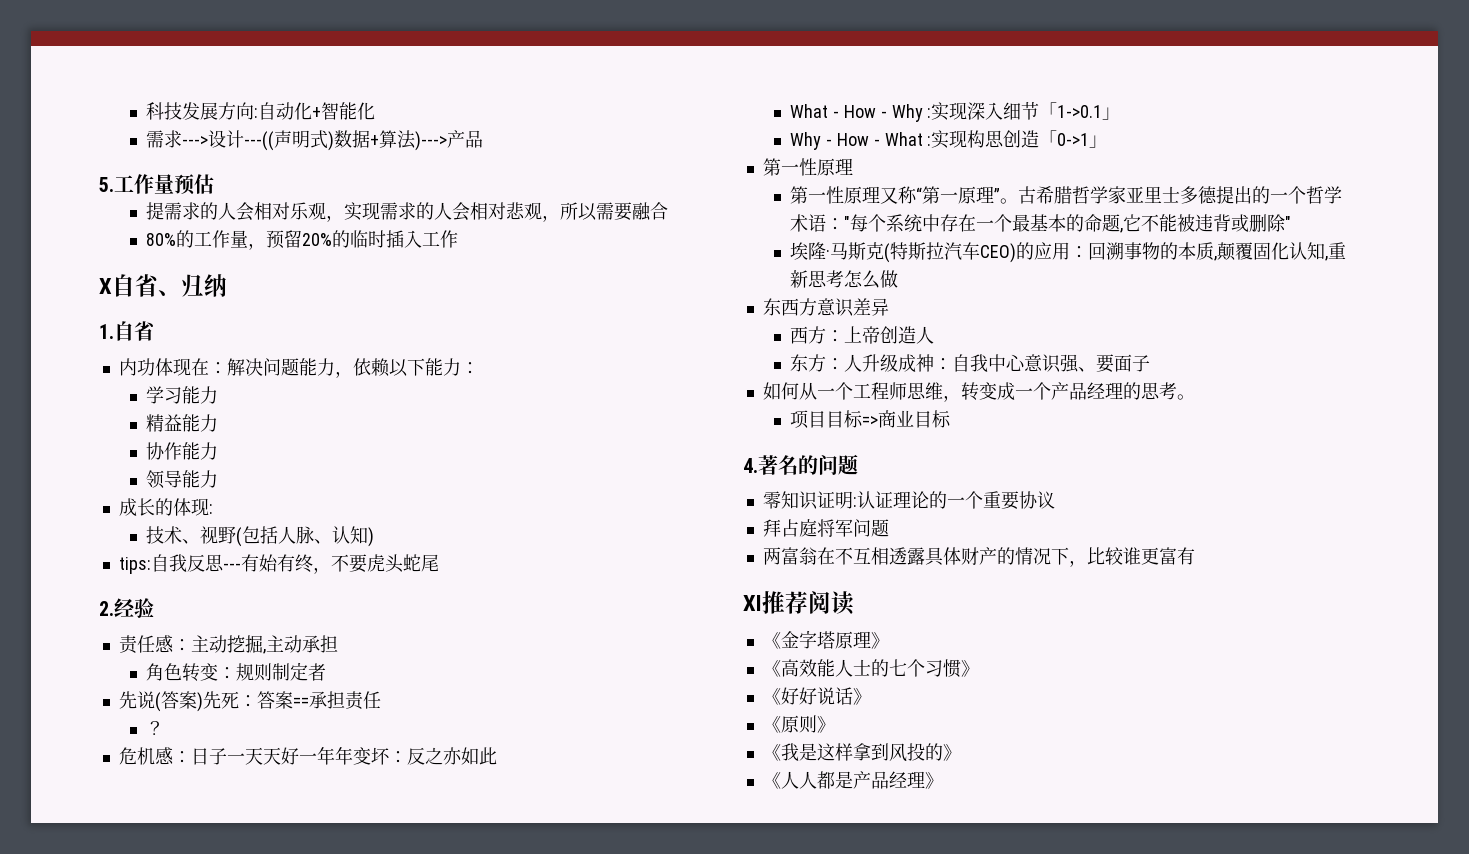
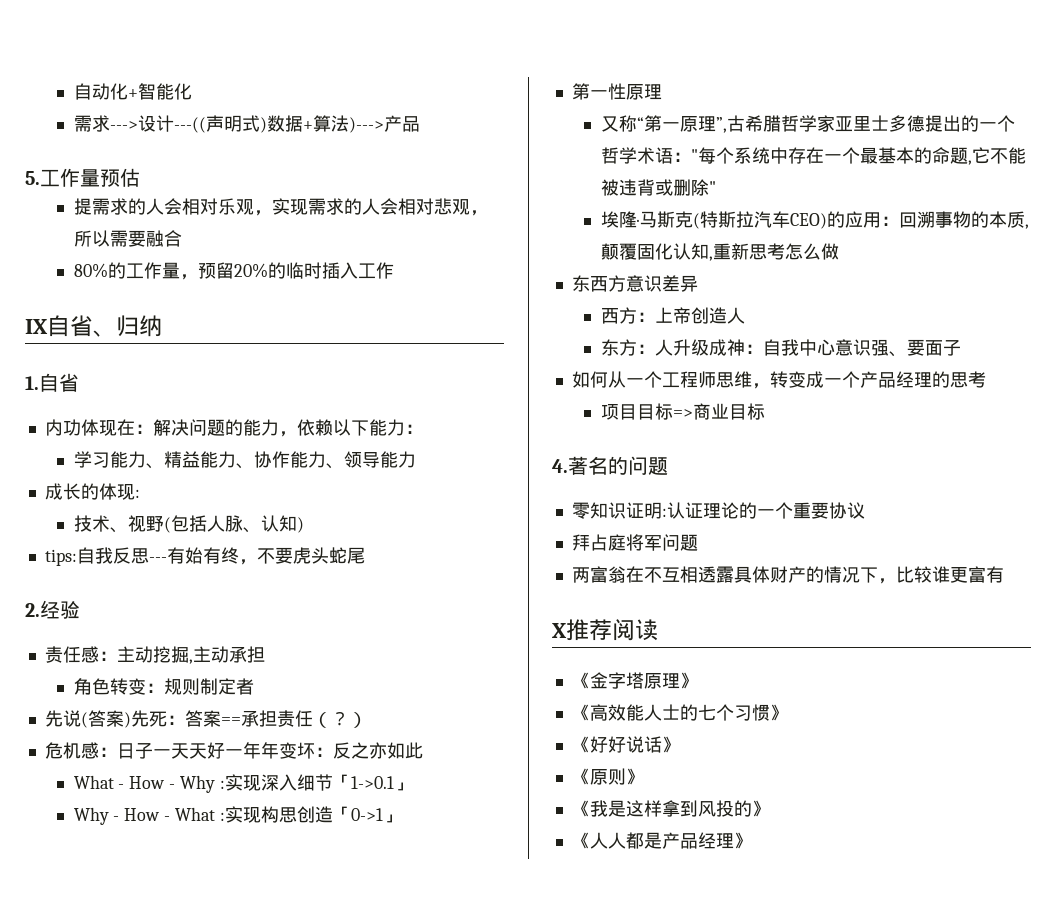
[146,102,259,120] 科技发展方向: -> (73, 91) none
[99,278,112,294] X -> [25,319,48,334] IX
(299, 367) none -> [224,419,243,436] 的
(219, 395) // -> [145,463,164,469] 、
(219, 423) // -> [235,463,254,469] 、
(219, 451) // -> [325,463,344,469] 、
(381, 700) // -> [312,712,331,728] （
(165, 728) none -> [348,712,367,728] ）
[790,186,881,204] 第一性原理 -> (662, 92) none
[994,188,1019,204] ”。 -> [715,117,727,133] ”,
[1176,394,1195,400] 。 -> (986, 379) none
[743,595,762,611] XI -> [552,623,567,638] X

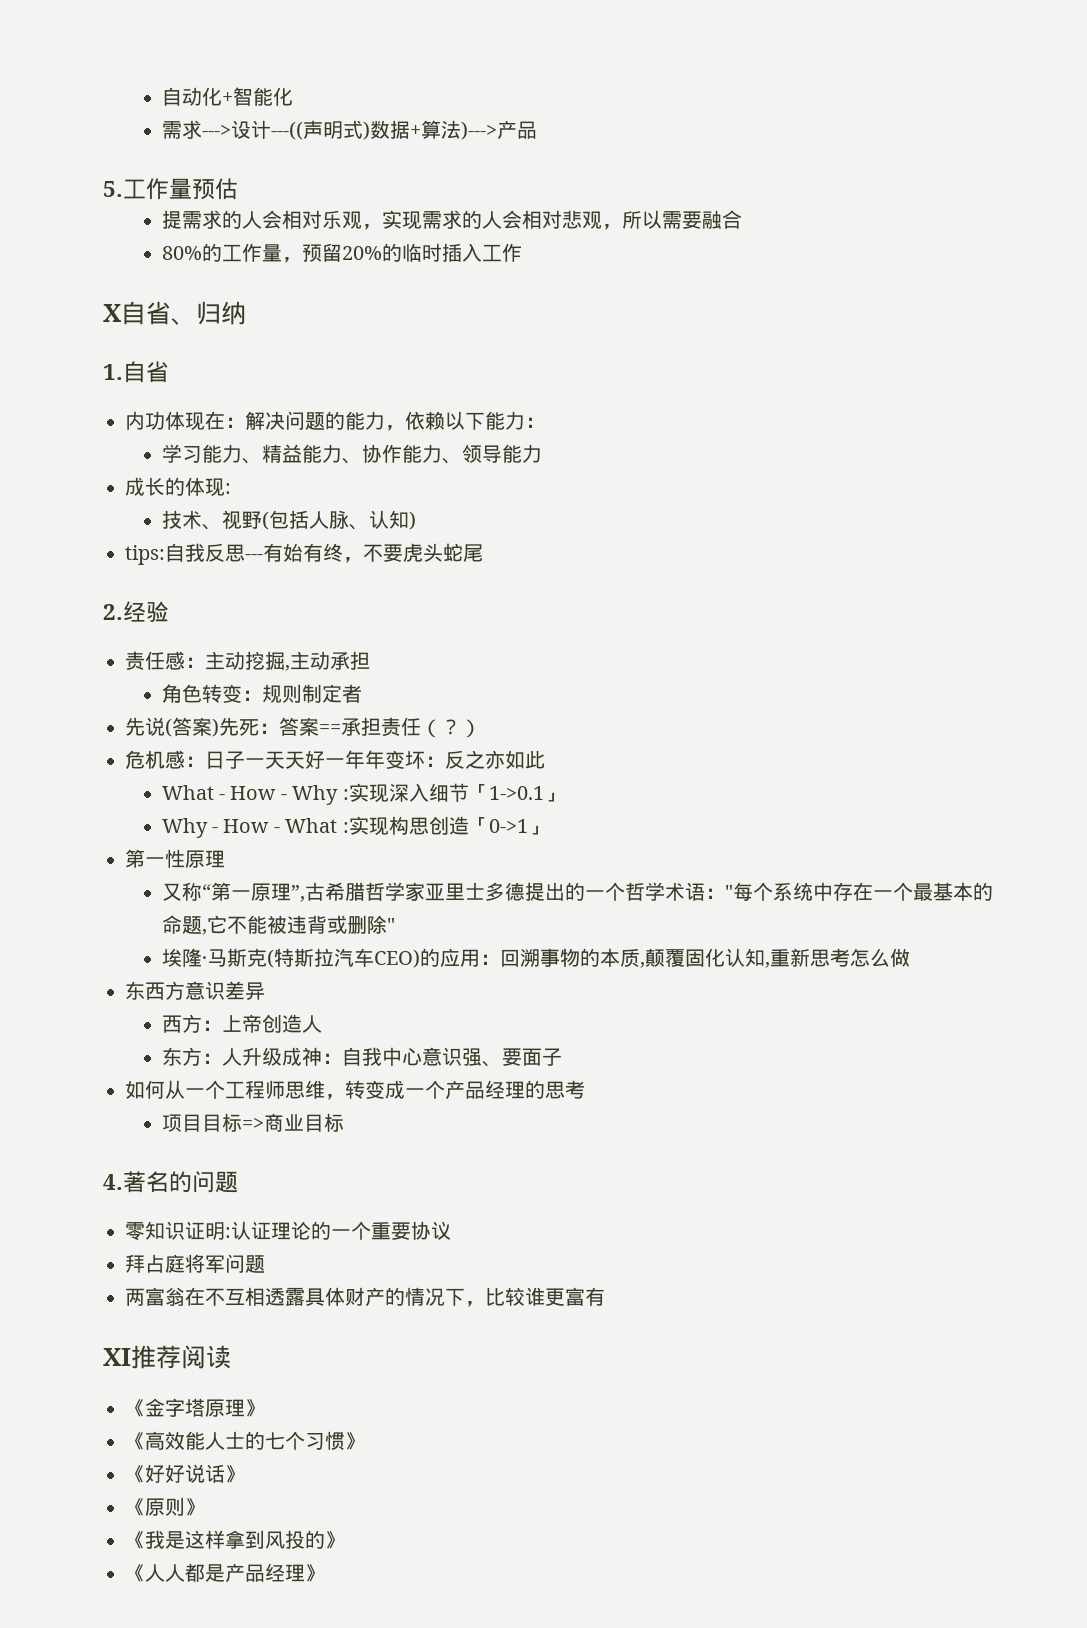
[25,319,48,334] IX -> [103,304,122,322] X
[552,623,567,638] X -> [103,1348,131,1366] XI

